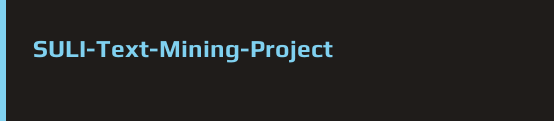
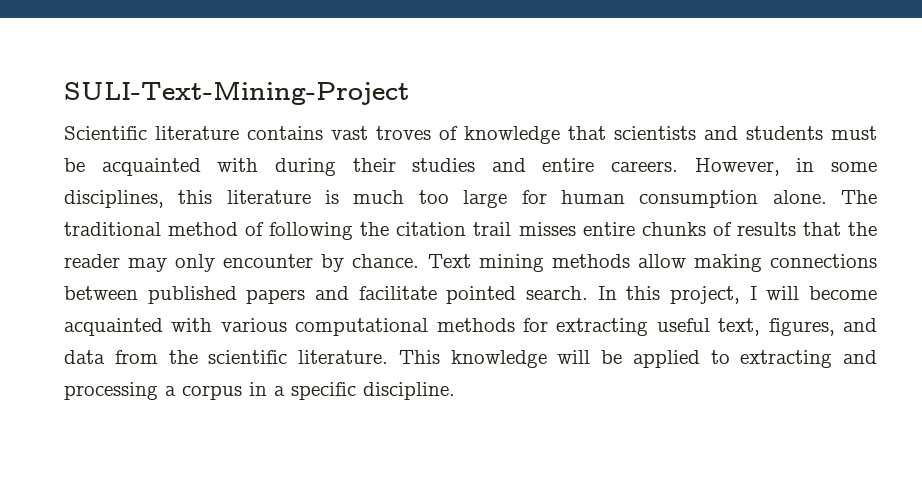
(333, 51) none -> [64,126,877,144] [64,158,877,176] [64,190,878,208] [64,222,878,240] [64,254,877,272] [64,286,877,304] [64,318,877,336] [64,350,877,368] [64,382,455,400] // Scientific literature contains vast troves of knowledge that scientists and students must be acquainted with during their studies and entire careers. However, in some disciplines, this literature is much too large for human consumption alone. The traditional method of following the citation trail misses entire chunks of results that the reader may only encounter by chance. Text mining methods allow making connections between published papers and facilitate pointed search. In this project, I will become acquainted with various computational methods for extracting useful text, figures, and data from the scientific literature. This knowledge will be applied to extracting and processing a corpus in a specific discipline.

